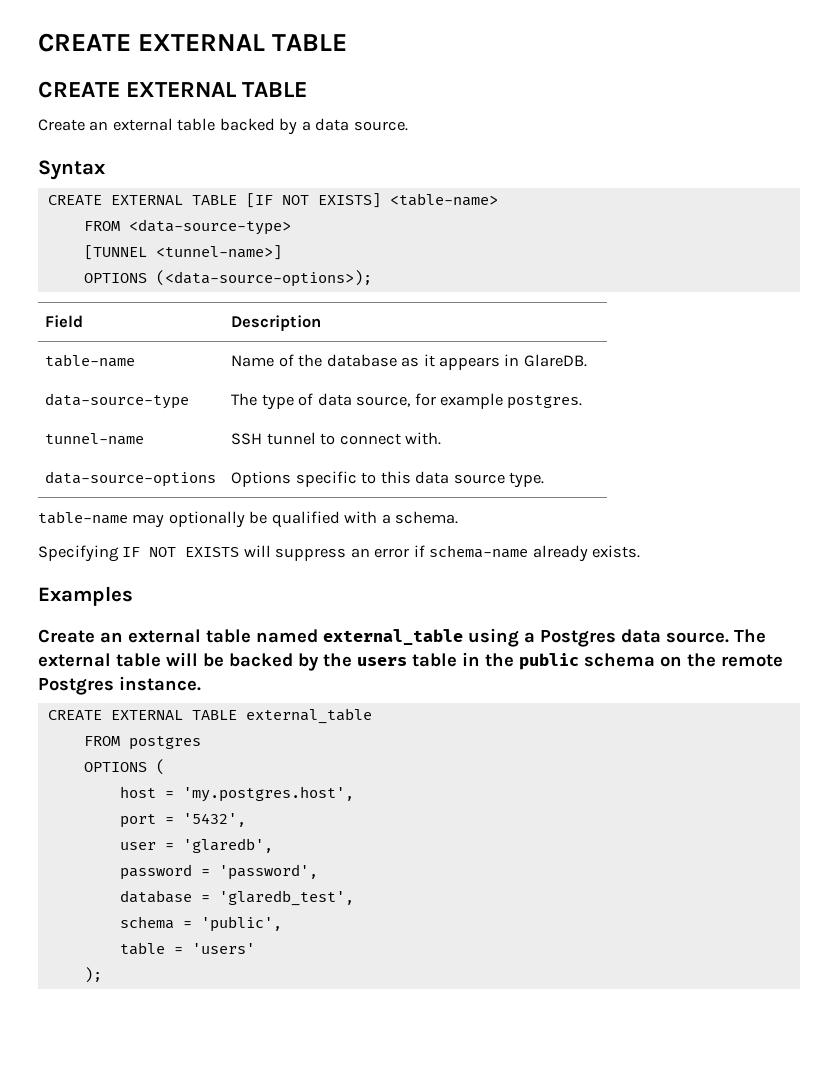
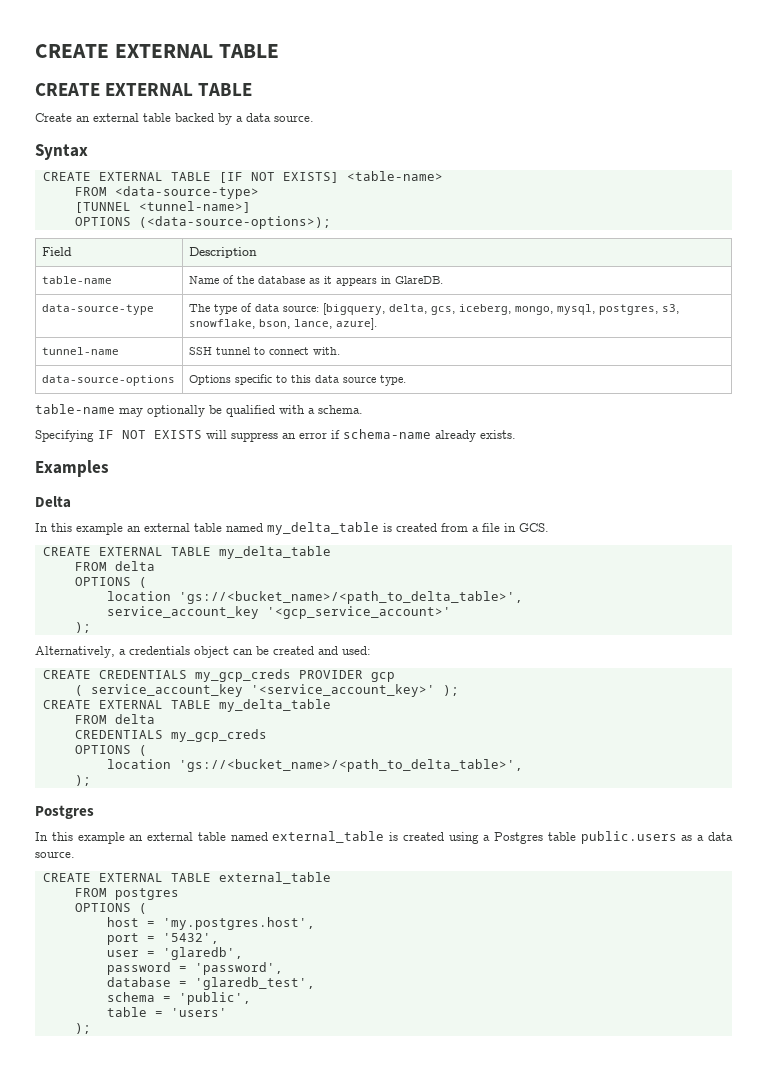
[356,393,583,409] source, for example postgres. -> [282,303,679,315] [188,318,377,330] source: [bigquery, delta, gcs, iceberg, mongo, mysql, postgres, s3, snowflake, bson, lance, azure].
[38,629,95,643] Create -> [35,496,71,508] [35,522,549,535] [42,546,331,559] [74,561,155,571] [74,577,147,588] [106,591,523,604] [106,606,451,619] [74,622,91,633] [35,646,371,658] [42,669,395,682] [74,684,459,697] [42,699,331,712] [74,714,155,724] [74,729,267,742] [74,745,147,756] [106,759,523,772] [74,775,91,786] [35,805,94,819] [35,832,125,844] Delta // In this example an external table named my_delta_table is created from a file in GCS. // CREATE EXTERNAL TABLE my_delta_table // FROM delta // OPTIONS ( // location 'gs://<bucket_name>/<path_to_delta_table>', // service_account_key '<gcp_service_account>' // ); // Alternatively, a credentials object can be created and used: // CREATE CREDENTIALS my_gcp_creds PROVIDER gcp // ( service_account_key '<service_account_key>' ); // CREATE EXTERNAL TABLE my_delta_table // FROM delta // CREDENTIALS my_gcp_creds // OPTIONS ( // location 'gs://<bucket_name>/<path_to_delta_table>', // ); // Postgres // In this example
(463, 637) none -> [389,832,444,841] is created
[621,629,766,643] [38,652,783,671] [38,676,201,695] data source. The external table will be backed by the users table in the public schema on the remote Postgres instance. -> [547,831,733,844] [35,851,75,858] table public.users as a data source.

